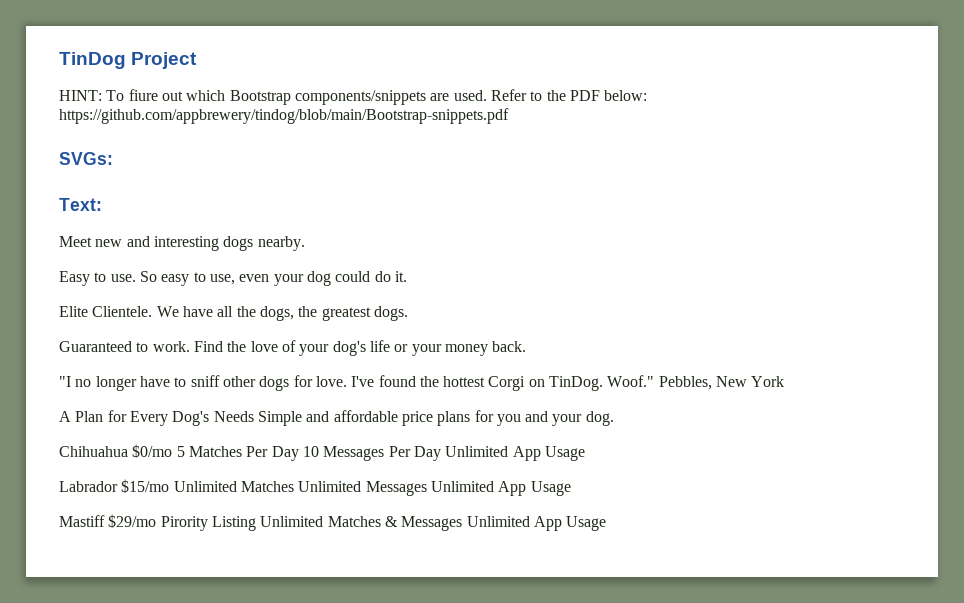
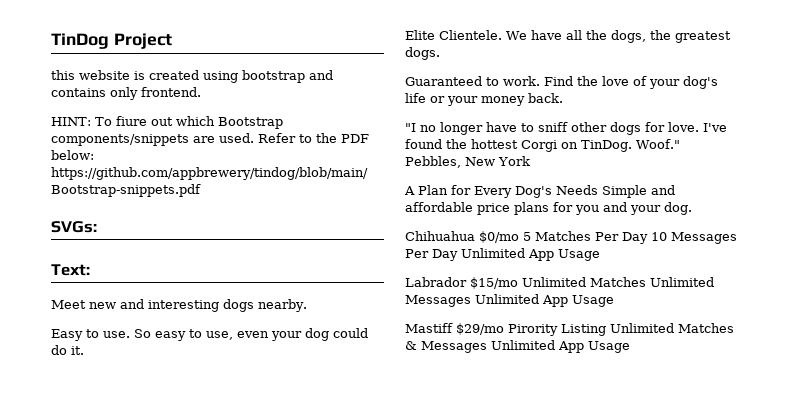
(198, 60) none -> [51,70,333,83] [51,87,201,100] // this website is created using bootstrap and contains only frontend.

